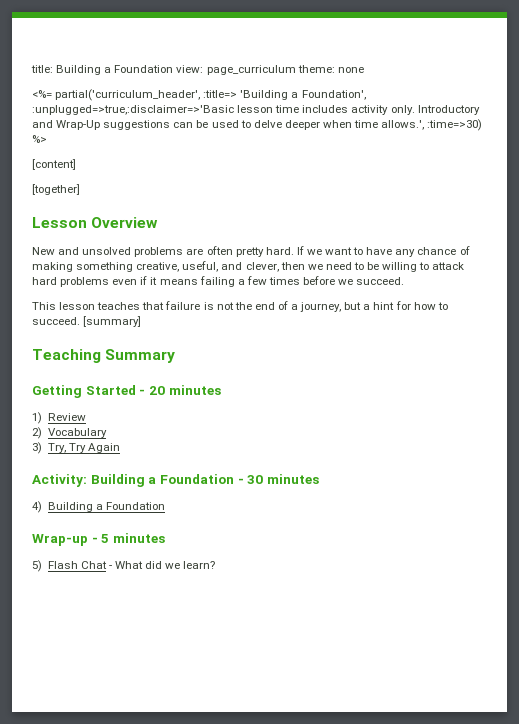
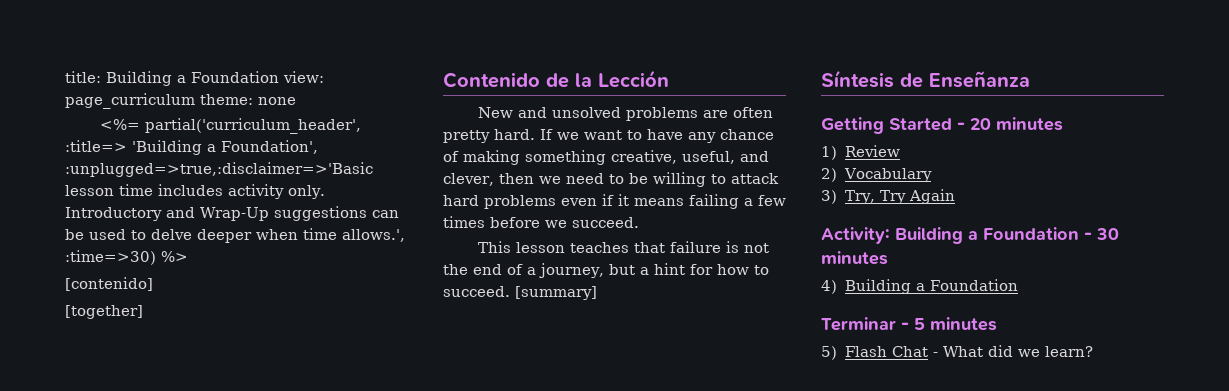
[32,159,76,170] [content] -> [65,277,153,291] [contenido]
[32,217,159,228] Lesson Overview -> [443,70,669,88] Contenido de la Lección
[32,349,176,363] Teaching Summary -> [821,70,1030,88] Síntesis de Enseñanza
[32,534,88,546] Wrap-up -> [821,317,896,331] Terminar

